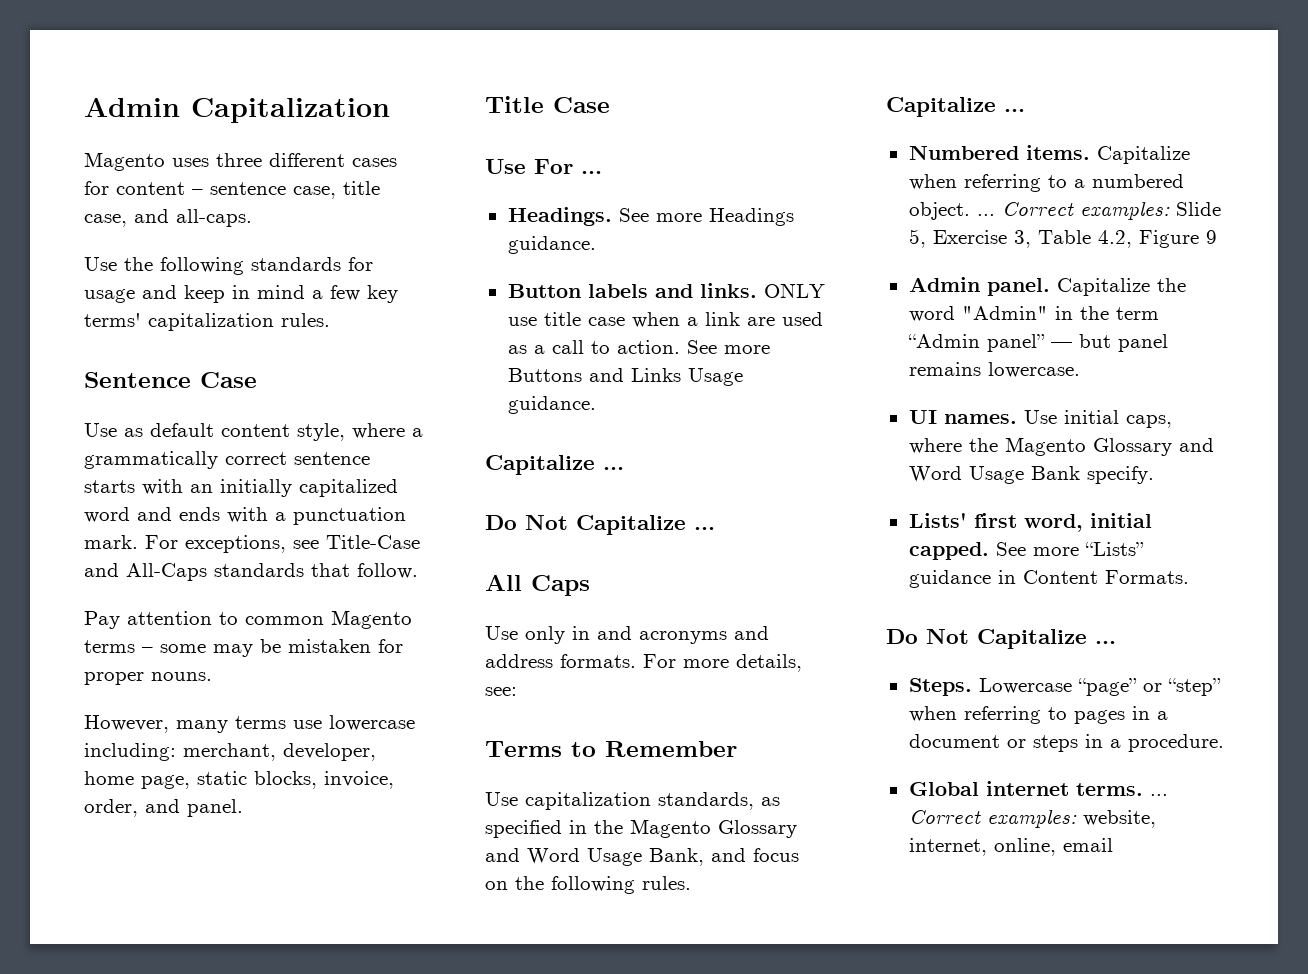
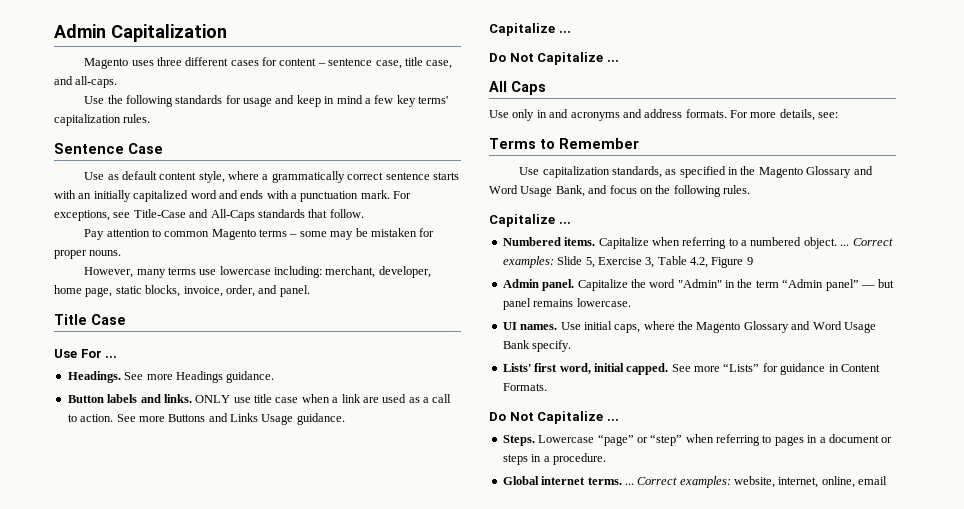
(1144, 549) none -> [762,363,778,372] for

